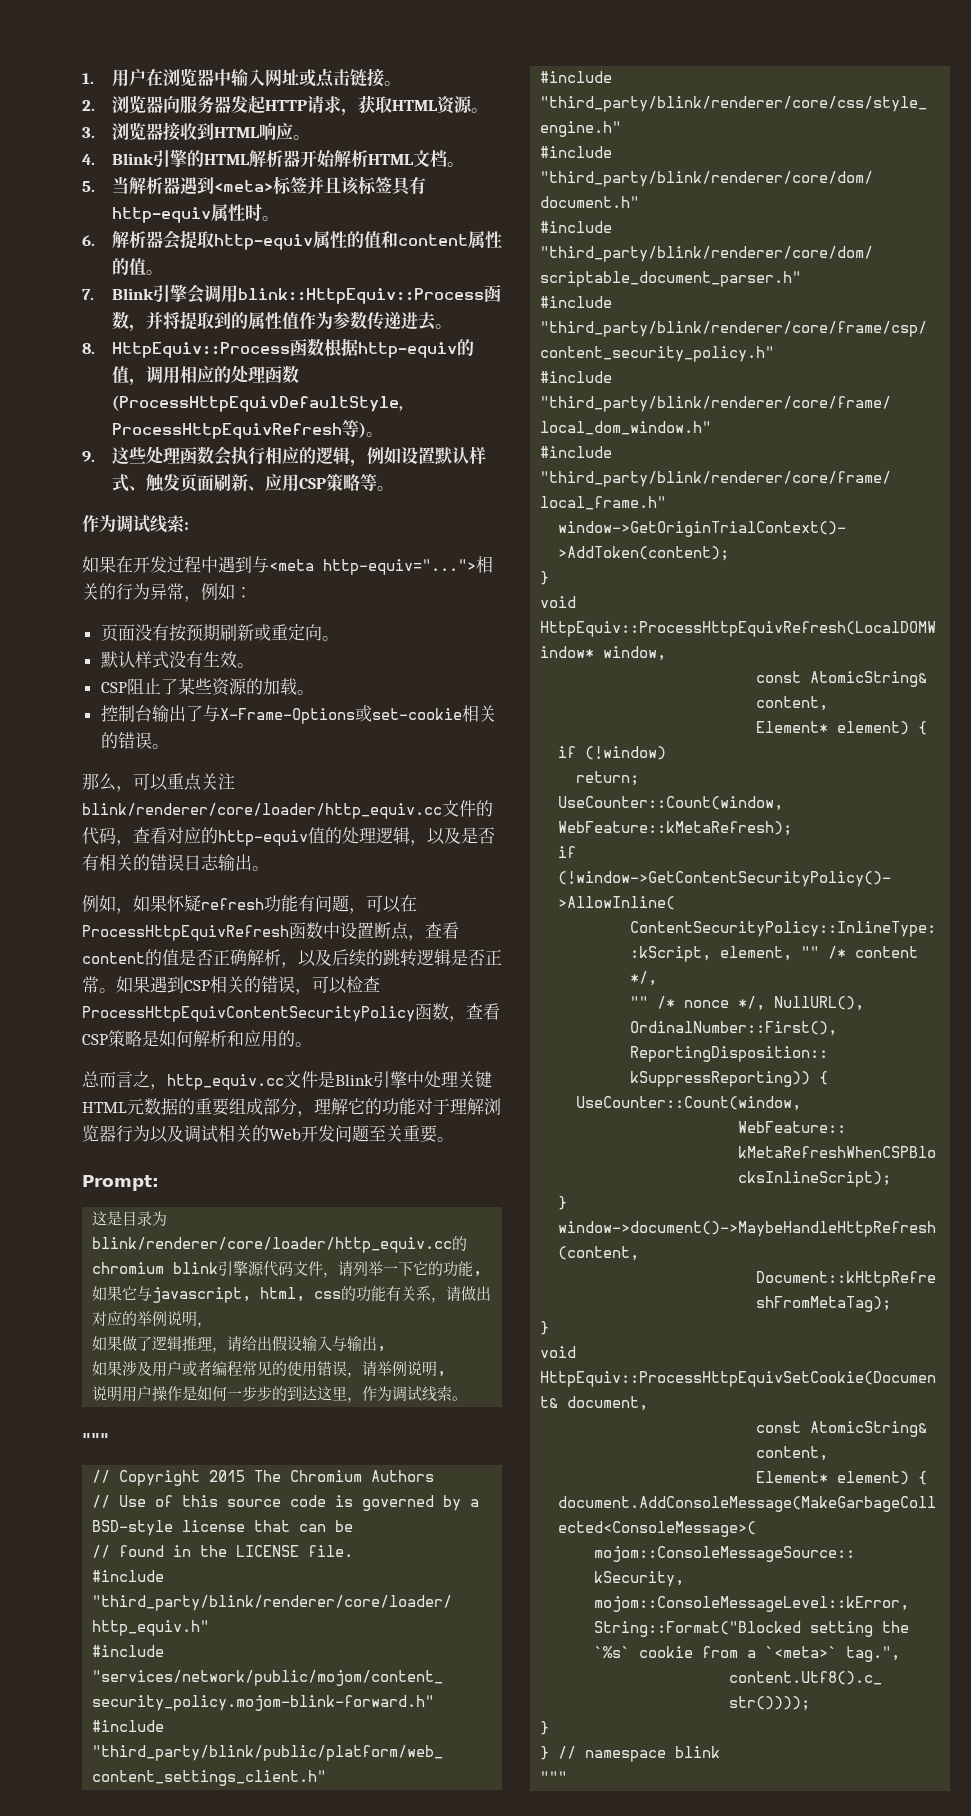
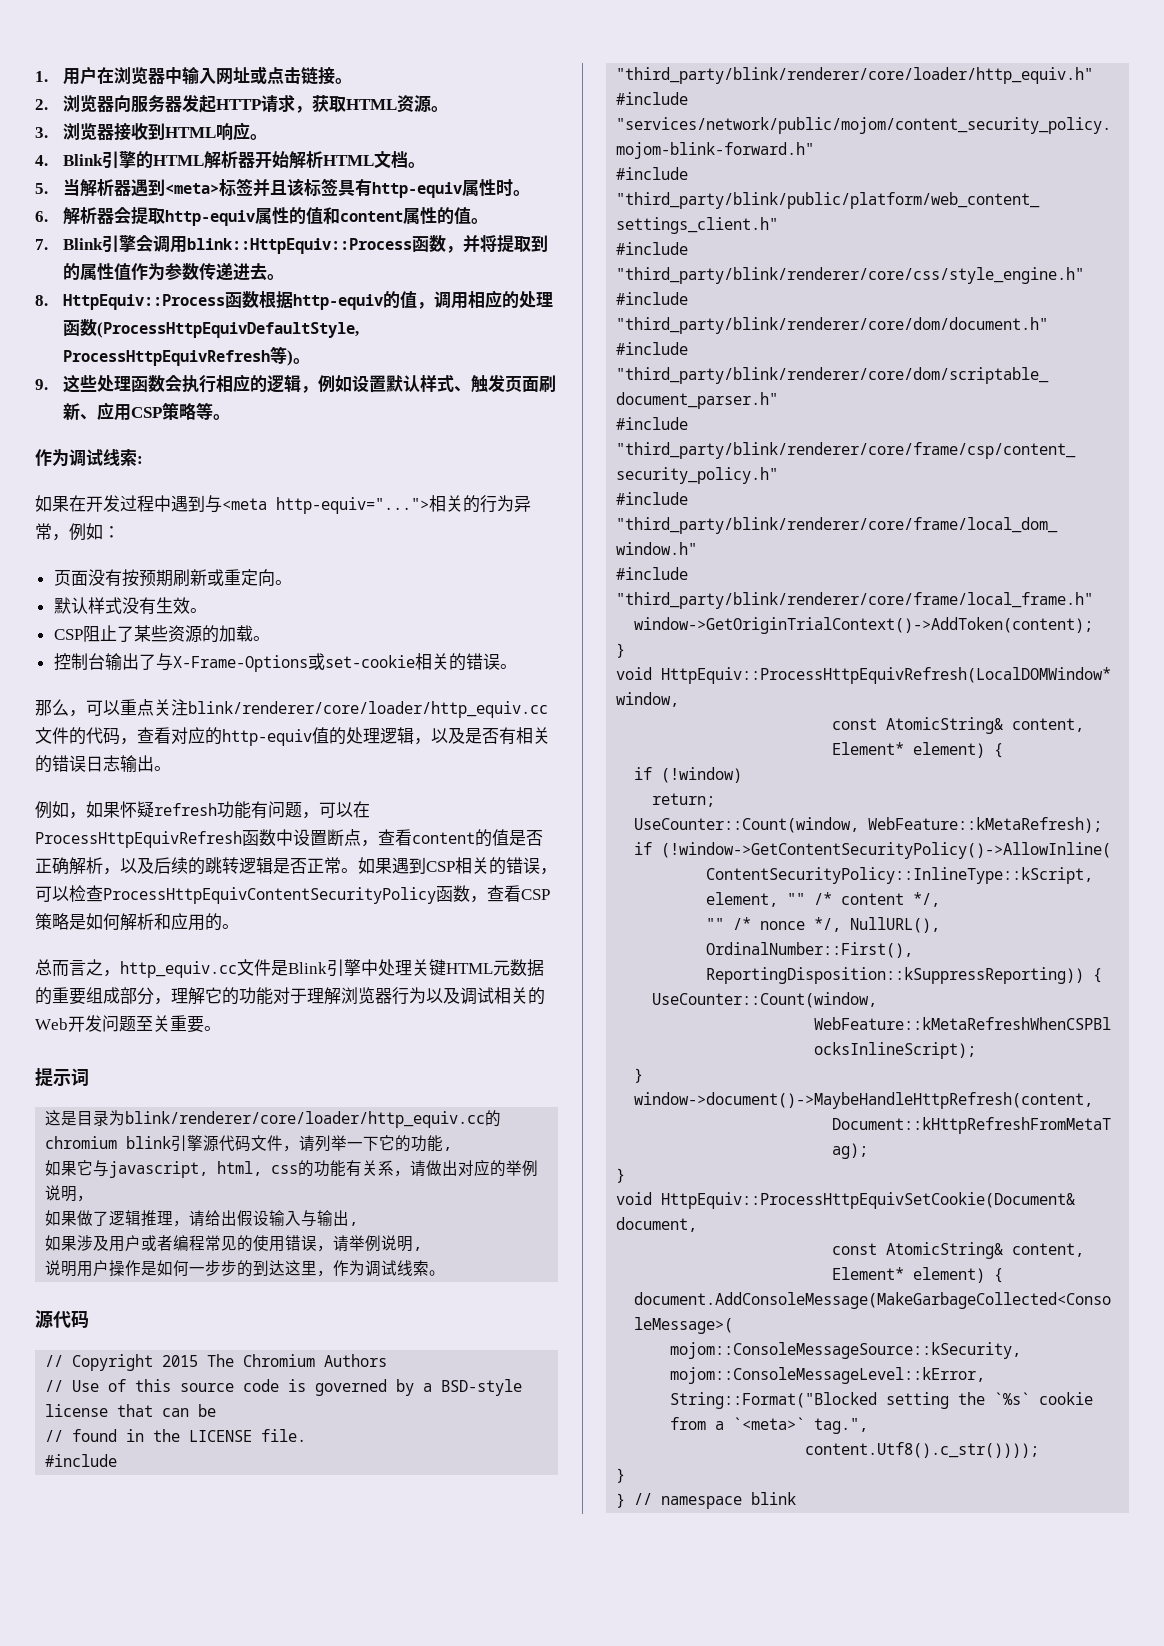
[82,1175,159,1191] Prompt: -> [35,1067,89,1087] 提示词
[82,1433,109,1445] """ -> [35,1310,89,1328] 源代码
[540,1771,568,1783] // """ -> (797, 1498) none

